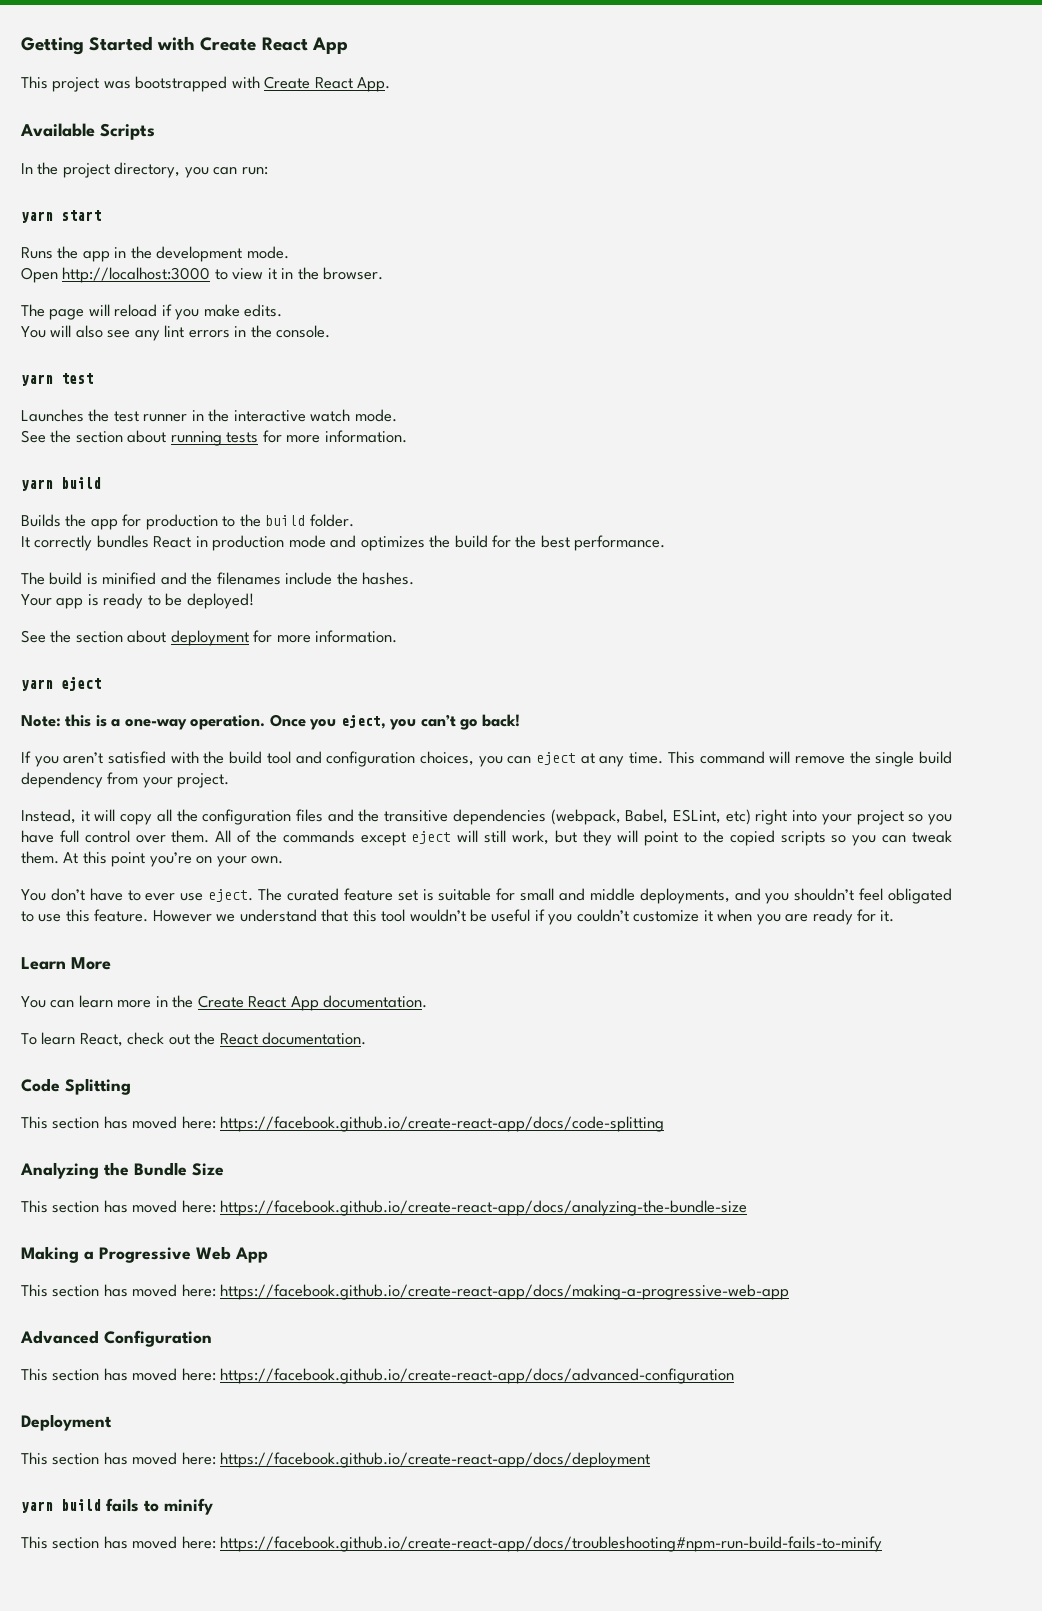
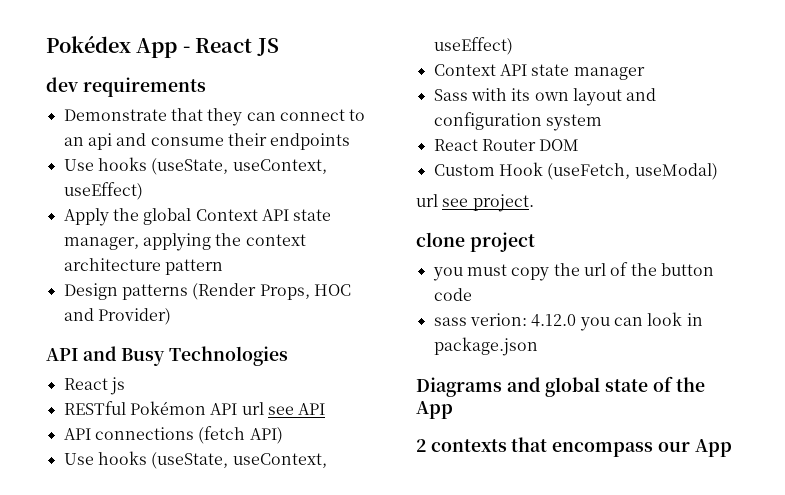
[21,36,348,55] [21,76,391,92] [20,123,155,140] [21,162,268,178] [21,210,101,223] [21,246,289,262] [21,267,384,283] [21,304,283,320] [21,325,331,341] [21,373,93,386] [21,409,397,422] [21,430,407,446] [21,477,101,491] [21,514,354,530] [21,535,666,551] [21,572,415,585] [21,593,254,609] [21,630,398,646] [21,676,101,691] [21,714,521,730] [21,751,952,767] [21,772,230,788] [21,809,952,825] [21,830,953,846] [21,851,284,867] [21,888,953,904] [21,909,895,925] [21,957,111,970] [21,995,428,1011] [21,1032,367,1047] [21,1078,131,1095] [21,1116,665,1132] [20,1162,224,1179] [21,1200,748,1216] [21,1246,268,1263] [21,1284,790,1300] [20,1330,212,1347] [21,1368,735,1384] [21,1414,112,1431] [21,1452,651,1468] [21,1498,213,1515] [21,1536,883,1552] Getting Started with Create React App // This project was bootstrapped with Create React App. // Available Scripts // In the project directory, you can run: // yarn start // Runs the app in the development mode. // Open http://localhost:3000 to view it in the browser. // The page will reload if you make edits. // You will also see any lint errors in the console. // yarn test // Launches the test runner in the interactive watch mode. // See the section about running tests for more information. // yarn build // Builds the app for production to the build folder. // It correctly bundles React in production mode and optimizes the build for the best performance. // The build is minified and the filenames include the hashes. // Your app is ready to be deployed! // See the section about deployment for more information. // yarn eject // Note: this is a one-way operation. Once you eject, you can’t go back! // If you aren’t satisfied with the build tool and configuration choices, you can eject at any time. This command will remove the single build dependency from your project. // Instead, it will copy all the configuration files and the transitive dependencies (webpack, Babel, ESLint, etc) right into your project so you have full control over them. All of the commands except eject will still work, but they will point to the copied scripts so you can tweak them. At this point you’re on your own. // You don’t have to ever use eject. The curated feature set is suitable for small and middle deployments, and you shouldn’t feel obligated to use this feature. However we understand that this tool wouldn’t be useful if you couldn’t customize it when you are ready for it. // Learn More // You can learn more in the Create React App documentation. // To learn React, check out the React documentation. // Code Splitting // This section has moved here: https://facebook.github.io/create-react-app/docs/code-splitting // Analyzing the Bundle Size // This section has moved here: https://facebook.github.io/create-react-app/docs/analyzing-the-bundle-size // Making a Progressive Web App // This section has moved here: https://facebook.github.io/create-react-app/docs/making-a-progressive-web-app // Advanced Configuration // This section has moved here: https://facebook.github.io/create-react-app/docs/advanced-configuration // Deployment // This section has moved here: https://facebook.github.io/create-react-app/docs/deployment // yarn build fails to minify // This section has moved here: https://facebook.github.io/create-react-app/docs/troubleshooting#npm-run-build-fails-to-minify -> [46,35,279,58] [46,77,206,97] [63,108,366,126] [63,133,351,150] [63,157,327,175] [63,182,143,200] [63,208,332,226] [63,233,306,251] [63,258,223,275] [63,283,351,300] [63,308,171,325] [46,346,289,366] [63,377,125,395] [63,401,326,415] [63,426,283,444] [63,451,327,469] [433,37,513,55] [433,64,645,80] [433,88,657,106] [433,112,602,131] [433,139,580,151] [433,162,718,180] [416,194,534,212] [416,232,535,252] [432,262,714,281] [433,288,472,301] [433,312,703,331] [433,337,538,356] [416,376,705,397] [416,401,453,419] [416,437,732,457] Pokédex App - React JS // dev requirements // Demonstrate that they can connect to an api and consume their endpoints // Use hooks (useState, useContext, useEffect) // Apply the global Context API state manager, applying the context architecture pattern // Design patterns (Render Props, HOC and Provider) // API and Busy Technologies // React js // RESTful Pokémon API url see API // API connections (fetch API) // Use hooks (useState, useContext, useEffect) // Context API state manager // Sass with its own layout and configuration system // React Router DOM // Custom Hook (useFetch, useModal) // url see project. // clone project // you must copy the url of the button code // sass verion: 4.12.0 you can look in package.json // Diagrams and global state of the App // 2 contexts that encompass our App

